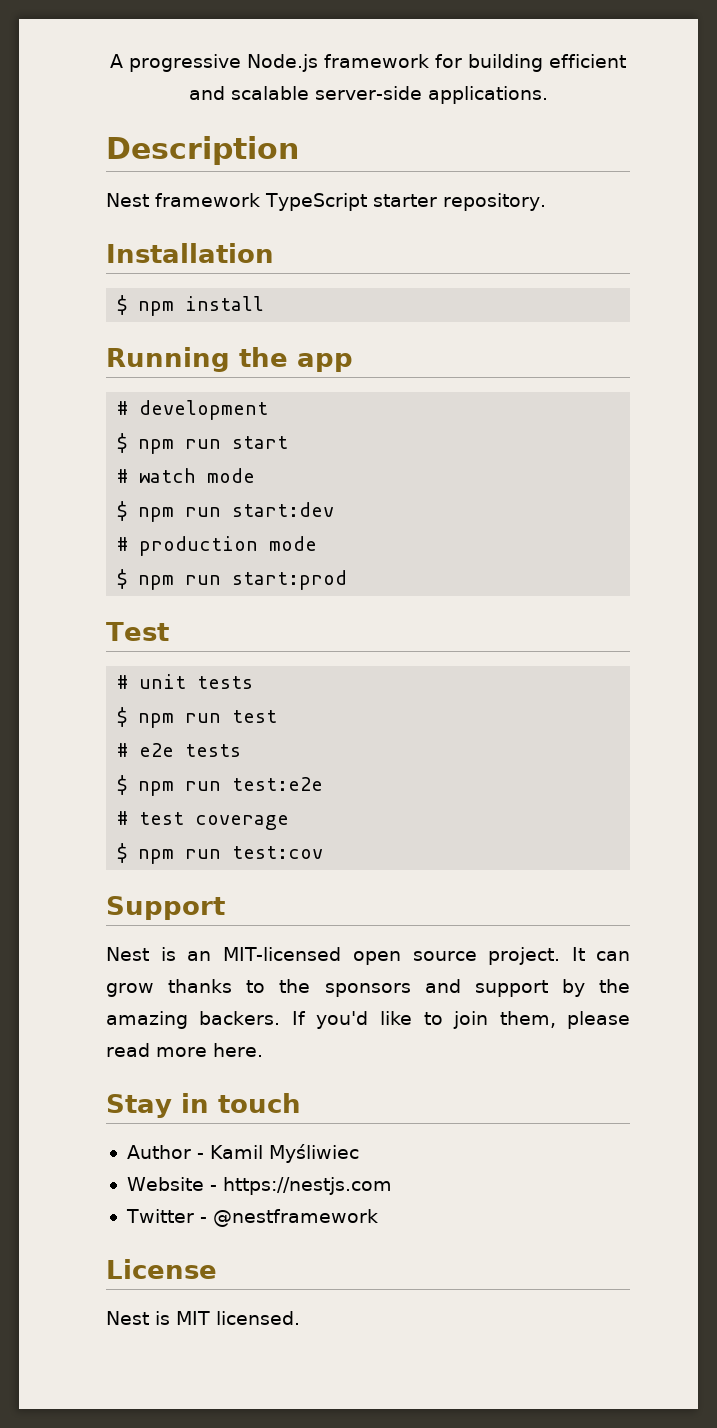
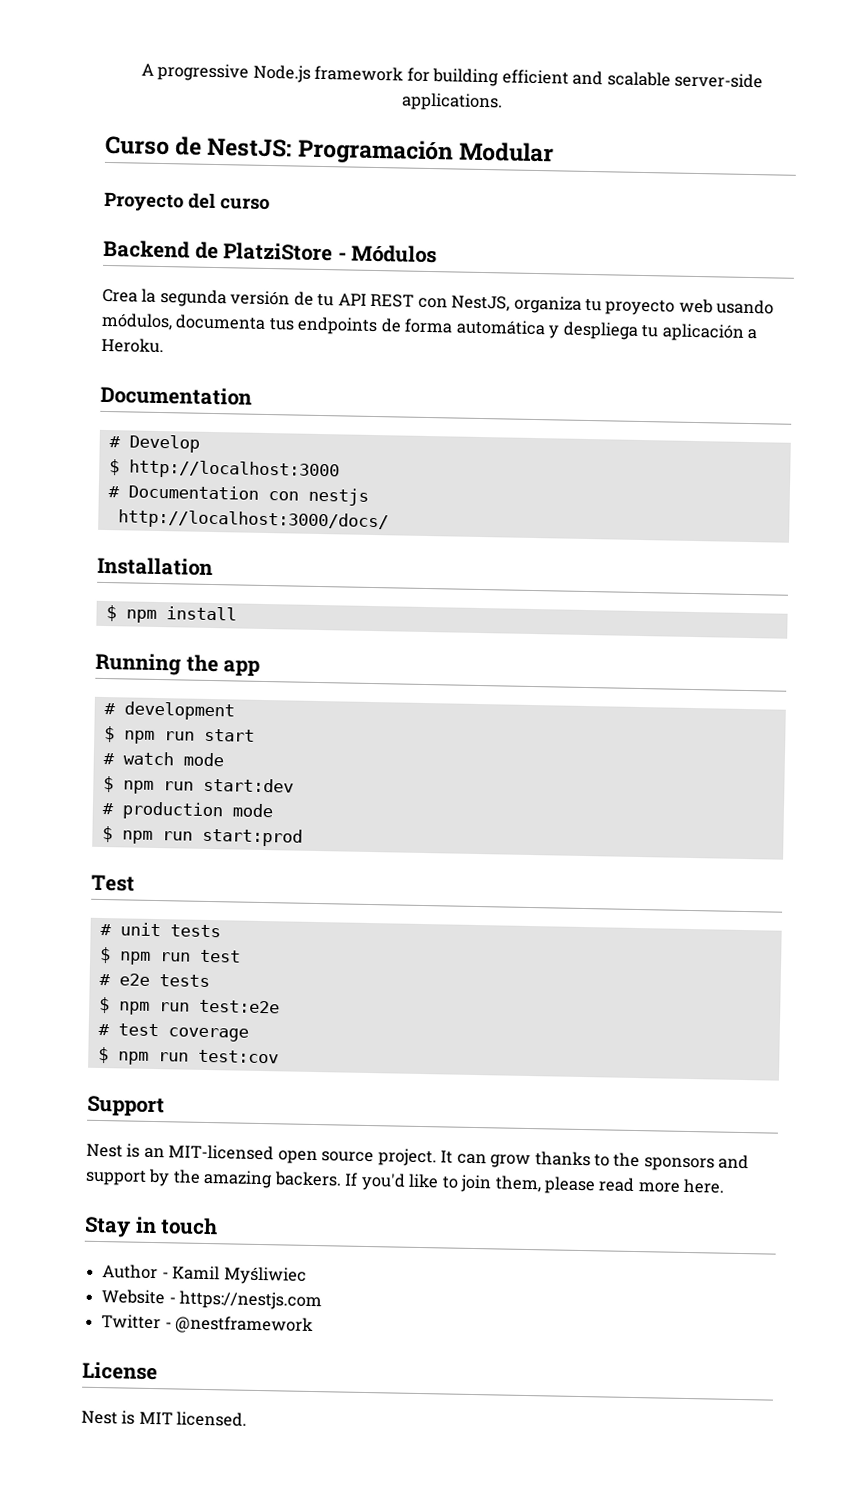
[106,136,299,165] [106,193,546,211] Description // Nest framework TypeScript starter repository. -> [105,135,554,165] [104,191,270,212] [103,239,438,264] [102,288,775,316] [101,312,758,342] [101,337,164,354] [100,385,252,406] [108,434,200,453] [108,459,340,481] [107,484,369,506] [117,509,389,532] Curso de NestJS: Programación Modular // Proyecto del curso // Backend de PlatziStore - Módulos // Crea la segunda versión de tu API REST con NestJS, organiza tu proyecto web usando módulos, documenta tus endpoints de forma automática y despliega tu aplicación a Heroku. // Documentation // # Develop // $ http://localhost:3000 // # Documentation con nestjs // http://localhost:3000/docs/

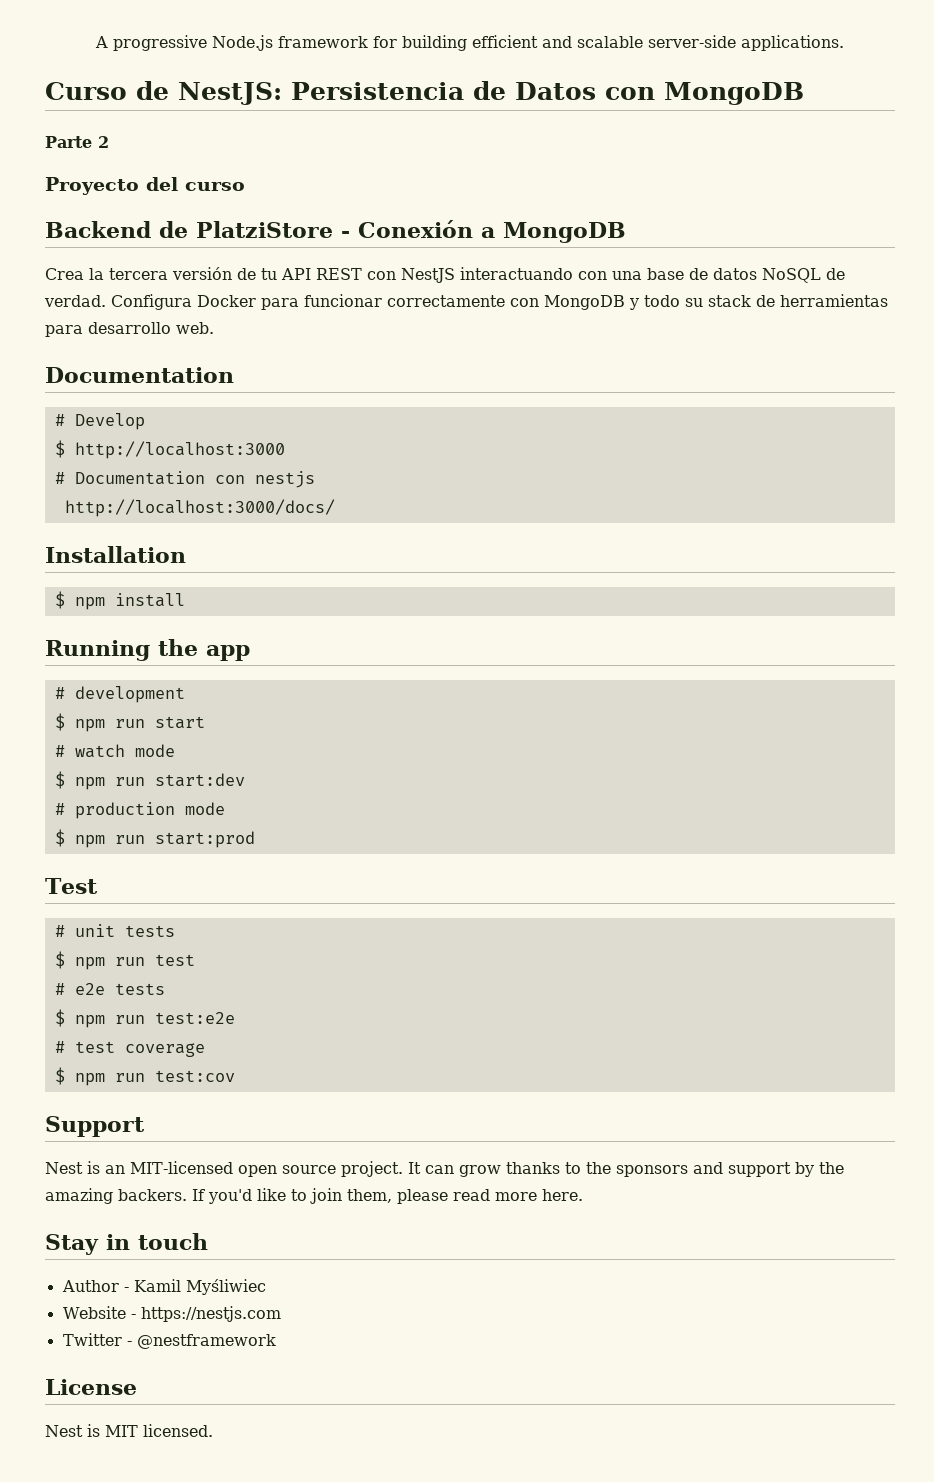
[296,138,554,165] Programación Modular -> [291,81,804,105] [45,136,109,148] Persistencia de Datos con MongoDB // Parte 2
[351,244,438,264] Módulos -> [358,220,626,243] Conexión a MongoDB
[159,288,227,308] segunda -> [109,268,168,280] tercera
[451,295,775,316] [101,312,758,342] [101,337,164,354] NestJS, organiza tu proyecto web usando módulos, documenta tus endpoints de forma automática y despliega tu aplicación a Heroku. -> [401,267,845,283] [44,294,888,310] [45,322,214,337] NestJS interactuando con una base de datos NoSQL de verdad. Configura Docker para funcionar correctamente con MongoDB y todo su stack de herramientas para desarrollo web.

